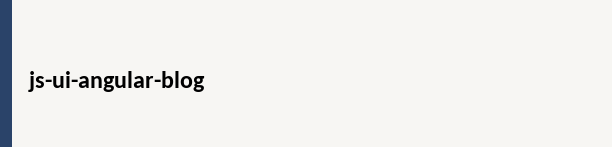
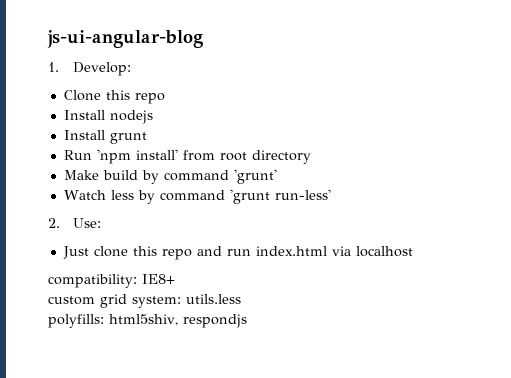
(205, 81) none -> [48,62,132,76] [63,90,165,104] [63,110,153,124] [63,130,147,144] [63,149,311,164] [63,169,277,184] [63,189,331,204] [48,218,102,228] [62,246,413,260] [48,274,175,288] [48,294,241,308] [48,314,247,328] // 1. Develop: // Clone this repo // Install nodejs // Install grunt // Run 'npm install' from root directory // Make build by command 'grunt' // Watch less by command 'grunt run-less' // 2. Use: // Just clone this repo and run index.html via localhost // compatibility: IE8+ // custom grid system: utils.less // polyfills: html5shiv, respondjs

